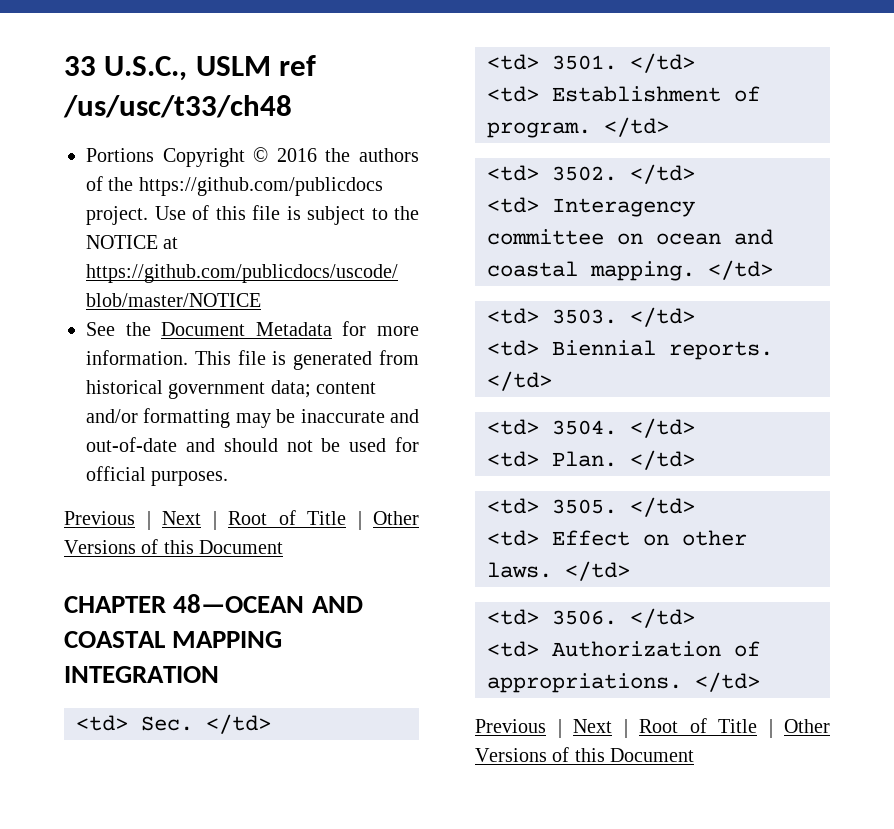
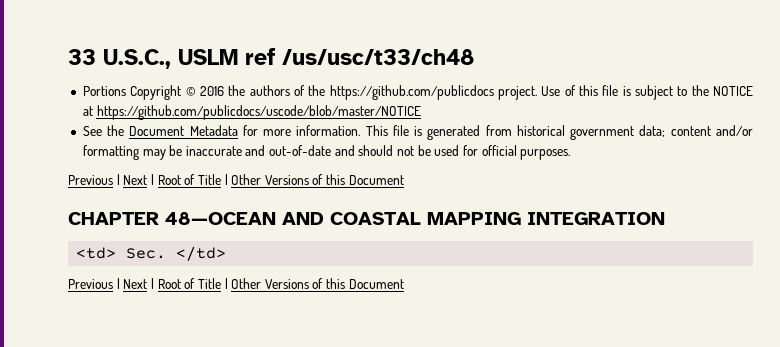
[487,53,695,73] [487,86,760,102] [487,117,669,138] [487,164,695,184] [487,197,695,217] [487,229,773,245] [487,260,773,281] [487,307,695,327] [487,340,773,360] [487,371,552,391] [487,418,695,438] [487,450,695,470] [487,497,695,517] [487,530,747,546] [487,561,630,581] [487,608,695,628] [487,641,760,657] [487,672,760,693] // <td> 3501. </td> // <td> Establishment of program. </td> // <td> 3502. </td> // <td> Interagency committee on ocean and coastal mapping. </td> // <td> 3503. </td> // <td> Biennial reports. </td> // <td> 3504. </td> // <td> Plan. </td> // <td> 3505. </td> // <td> Effect on other laws. </td> // <td> 3506. </td> // <td> Authorization of appropriations. </td> -> (227, 253) none

